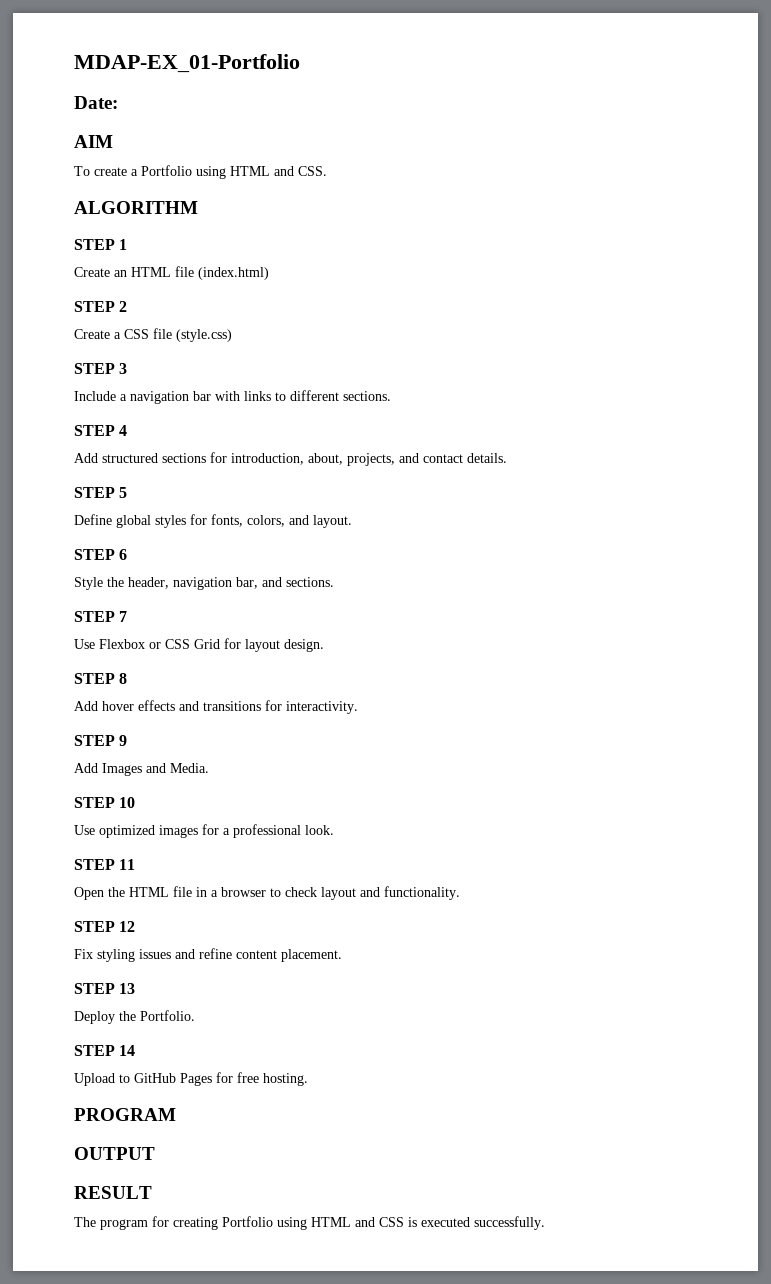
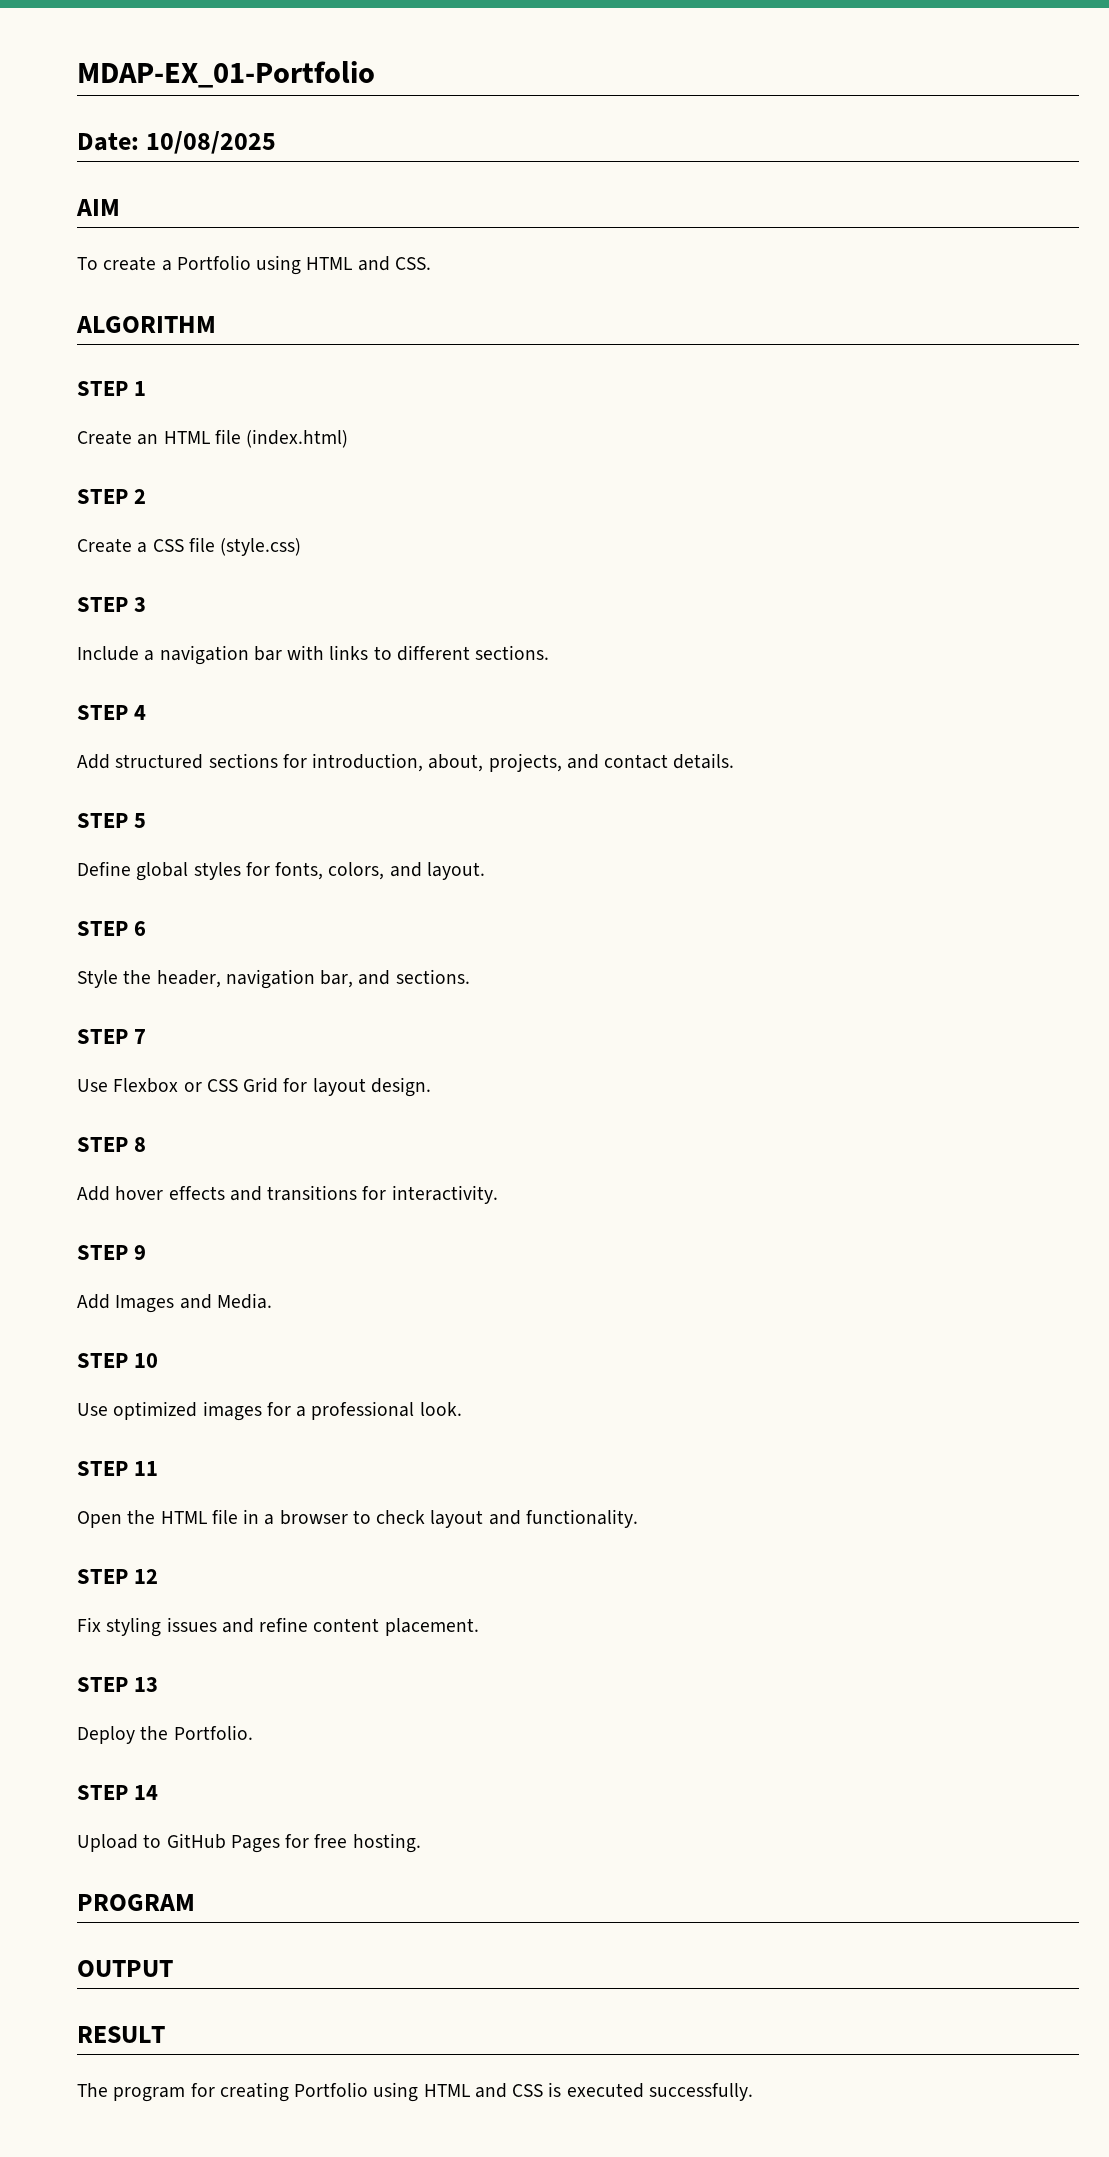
(118, 102) none -> [146,131,277,154] 10/08/2025

